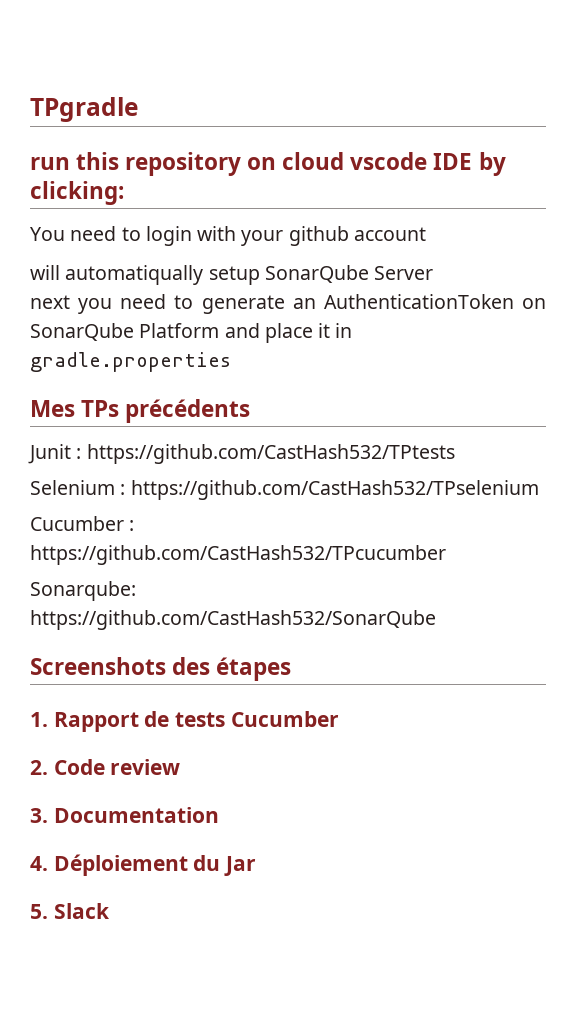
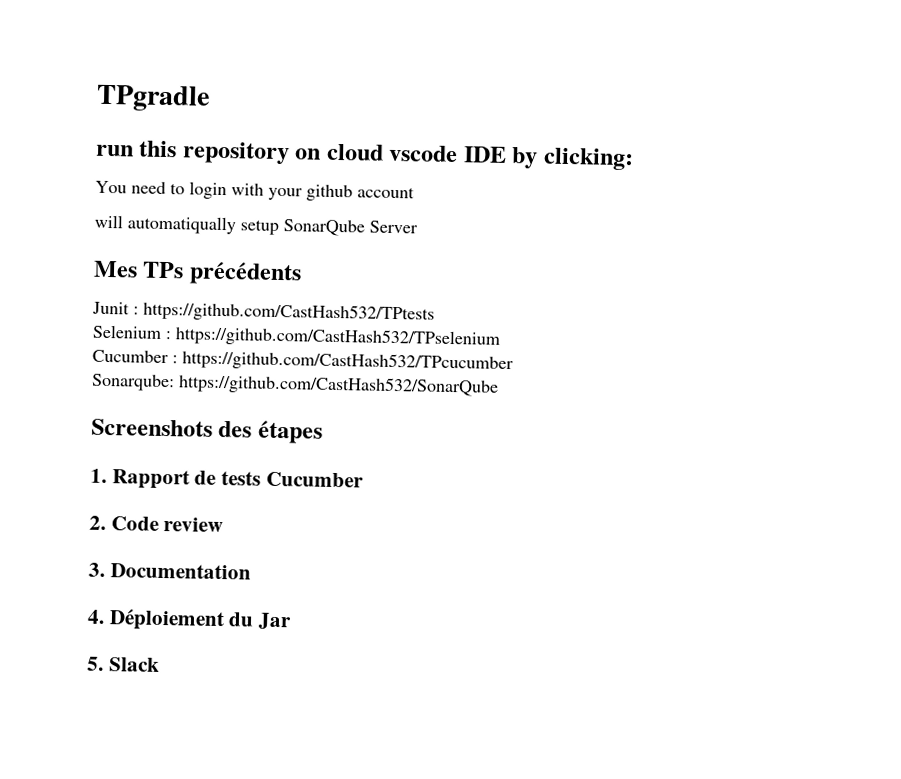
[30,294,546,314] [30,323,353,343] [30,352,231,372] // next you need to generate an AuthenticationToken on SonarQube Platform and place it in gradle.properties -> (418, 227) none

